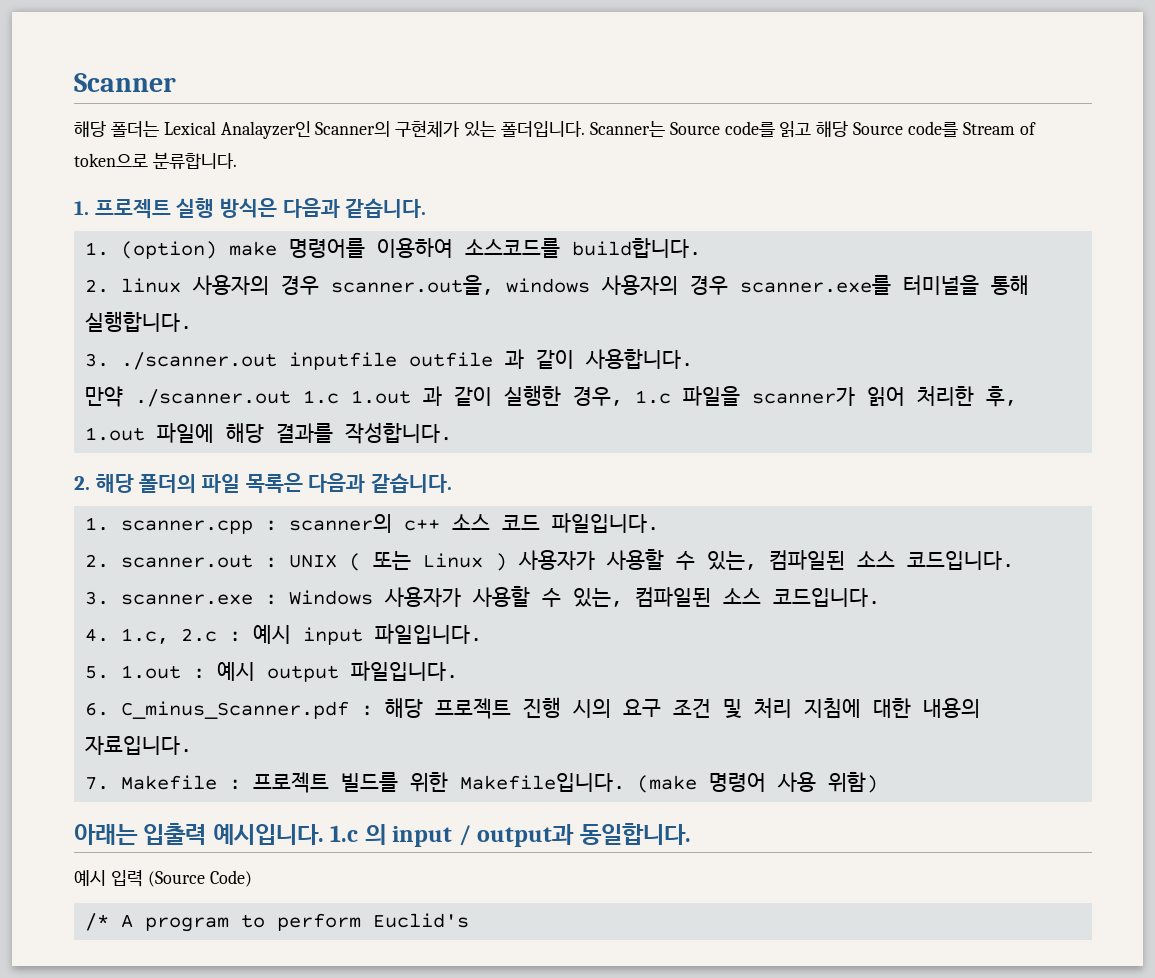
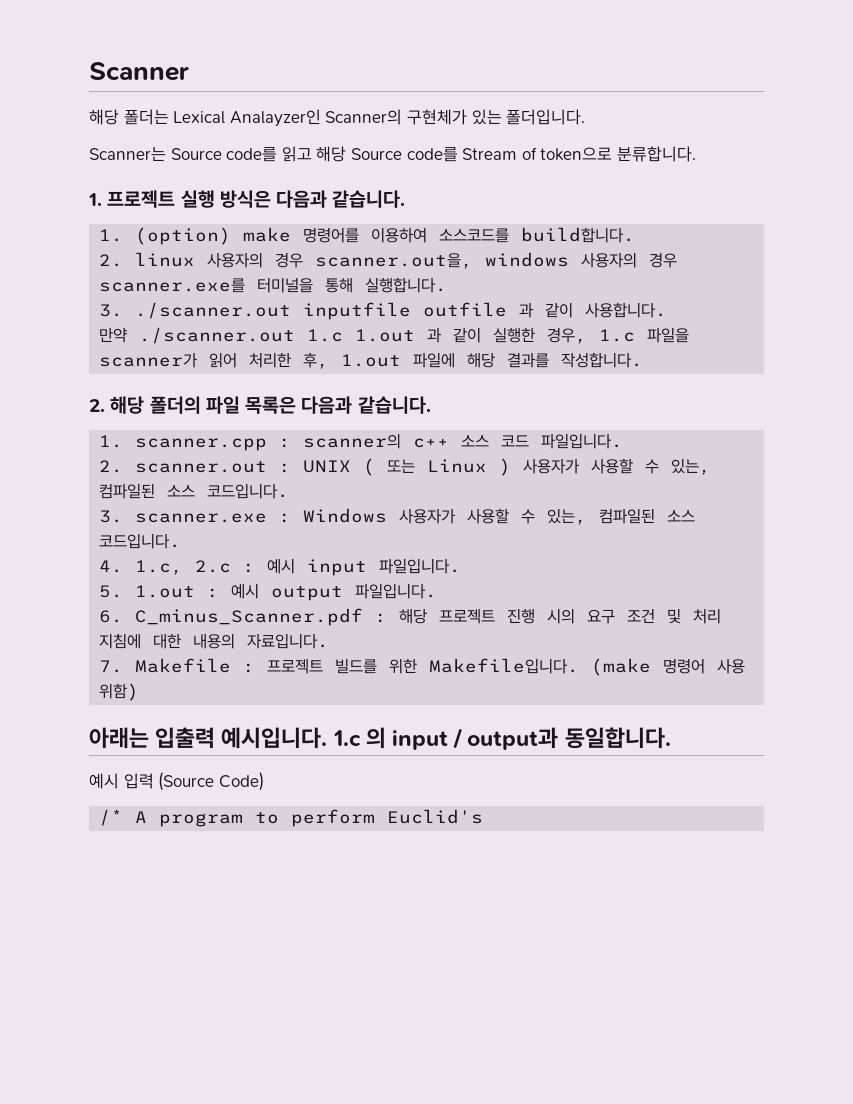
(586, 129) none -> (586, 117) //

